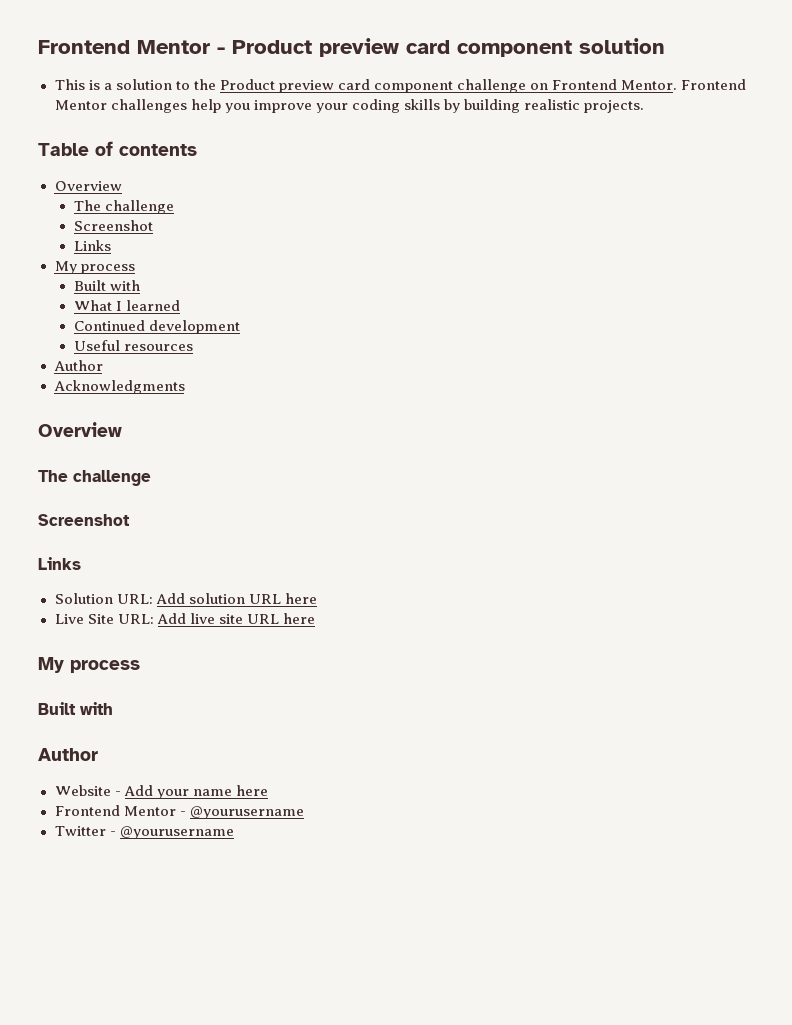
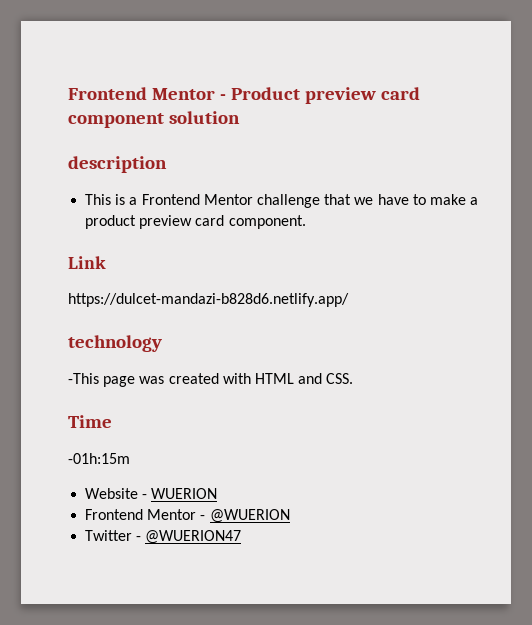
(665, 46) none -> [68,156,167,173] // description
[115,79,747,93] [54,99,645,113] [38,141,197,156] [54,181,122,191] [73,200,174,214] [73,220,153,231] [73,240,111,251] [54,261,135,274] [73,280,140,291] [73,300,181,311] [73,320,240,334] [73,340,193,351] [53,360,103,371] [53,380,185,394] [38,422,122,437] [38,470,151,486] [38,514,130,526] [38,557,81,570] [54,593,317,604] [54,613,315,624] [38,657,140,673] [38,702,113,715] [38,748,98,761] [54,785,268,799] [54,805,304,819] solution to the Product preview card component challenge on Frontend Mentor. Frontend Mentor challenges help you improve your coding skills by building realistic projects. // Table of contents // Overview // The challenge // Screenshot // Links // My process // Built with // What I learned // Continued development // Useful resources // Author // Acknowledgments // Overview // The challenge // Screenshot // Links // Solution URL: Add solution URL here // Live Site URL: Add live site URL here // My process // Built with // Author // Website - Add your name here // Frontend Mentor - @yourusername -> [141,194,479,208] [85,215,306,229] [68,256,106,269] [68,293,349,307] [68,335,162,352] [68,373,354,387] [68,415,112,428] [68,453,130,464] [85,488,218,499] [85,509,290,523] Frontend Mentor challenge that we have to make a product preview card component. // Link // https://dulcet-mandazi-b828d6.netlify.app/ // technology // -This page was created with HTML and CSS. // Time // -01h:15m // Website - WUERION // Frontend Mentor - @WUERION
[119,826,234,839] @yourusername -> [145,530,242,544] @WUERION47

